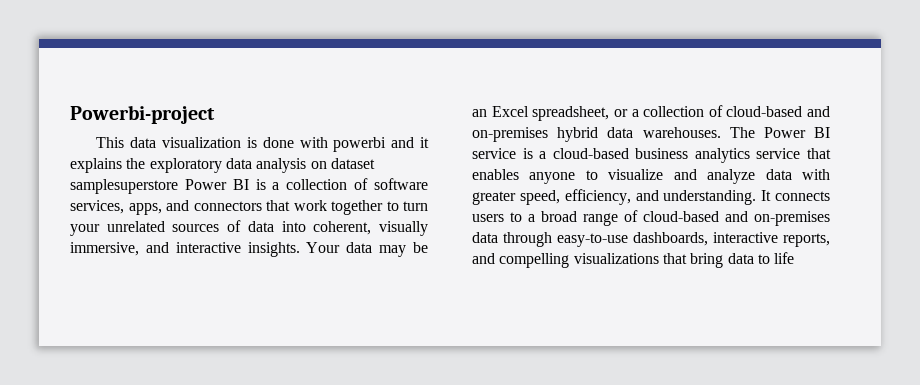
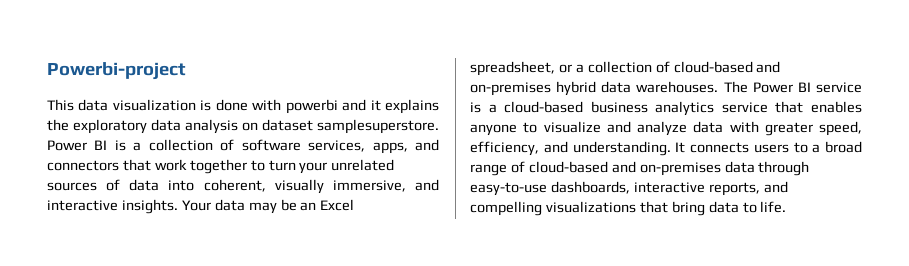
[70,179,178,194] samplesuperstore -> [317,119,439,134] samplesuperstore.
[774,252,795,264] life -> [760,201,787,213] life.

